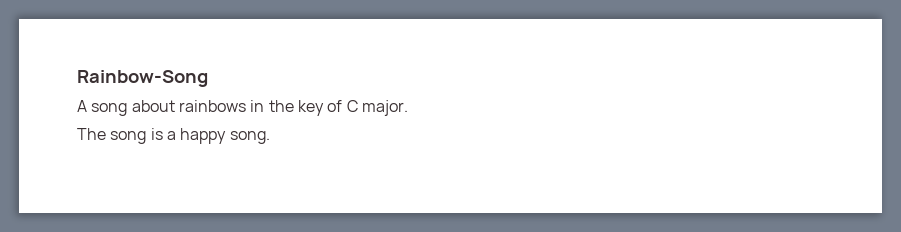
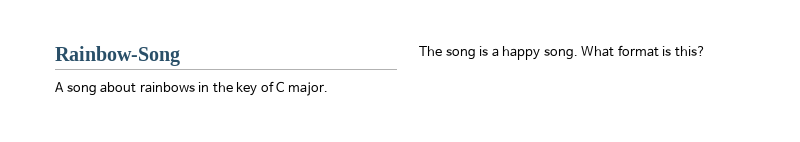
(270, 137) none -> [581,45,706,57] What format is this?

